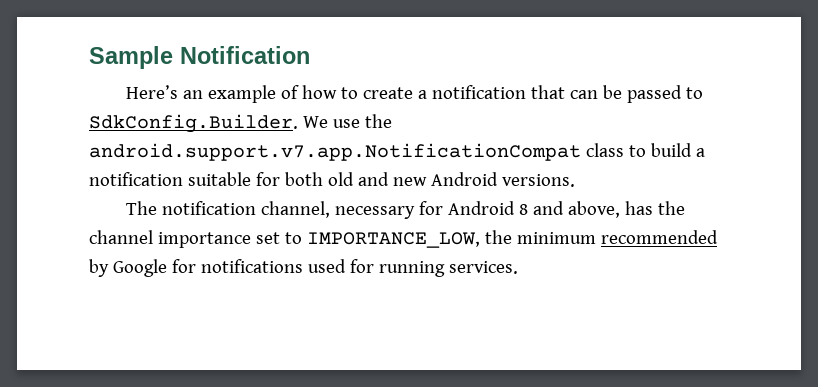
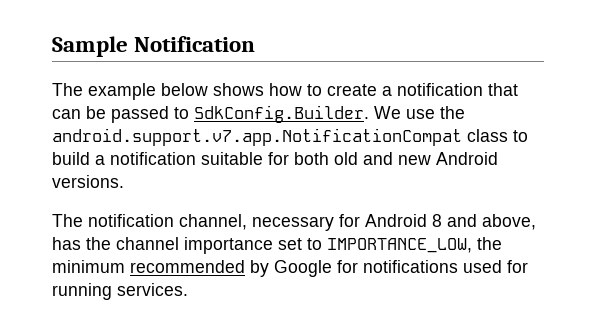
[126,85,300,103] Here’s an example of -> [52,83,264,100] The example below shows

